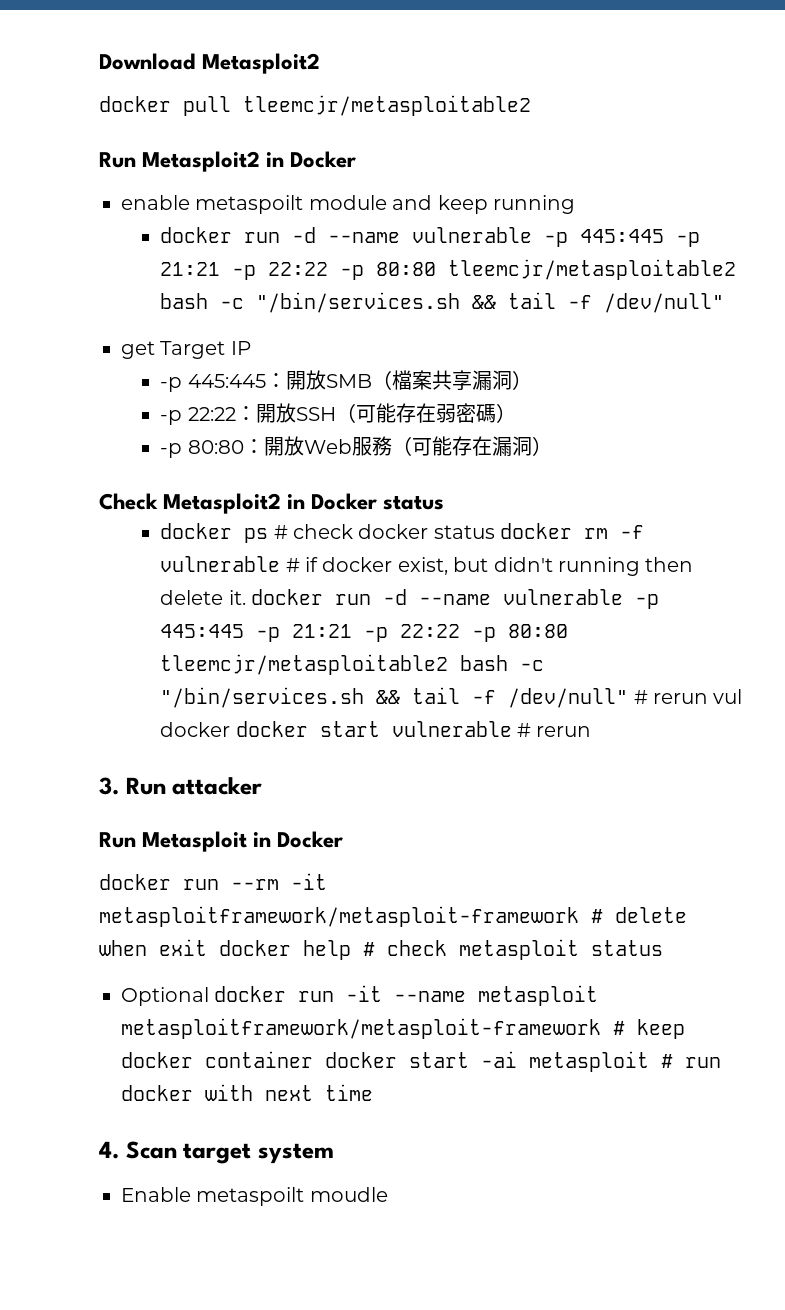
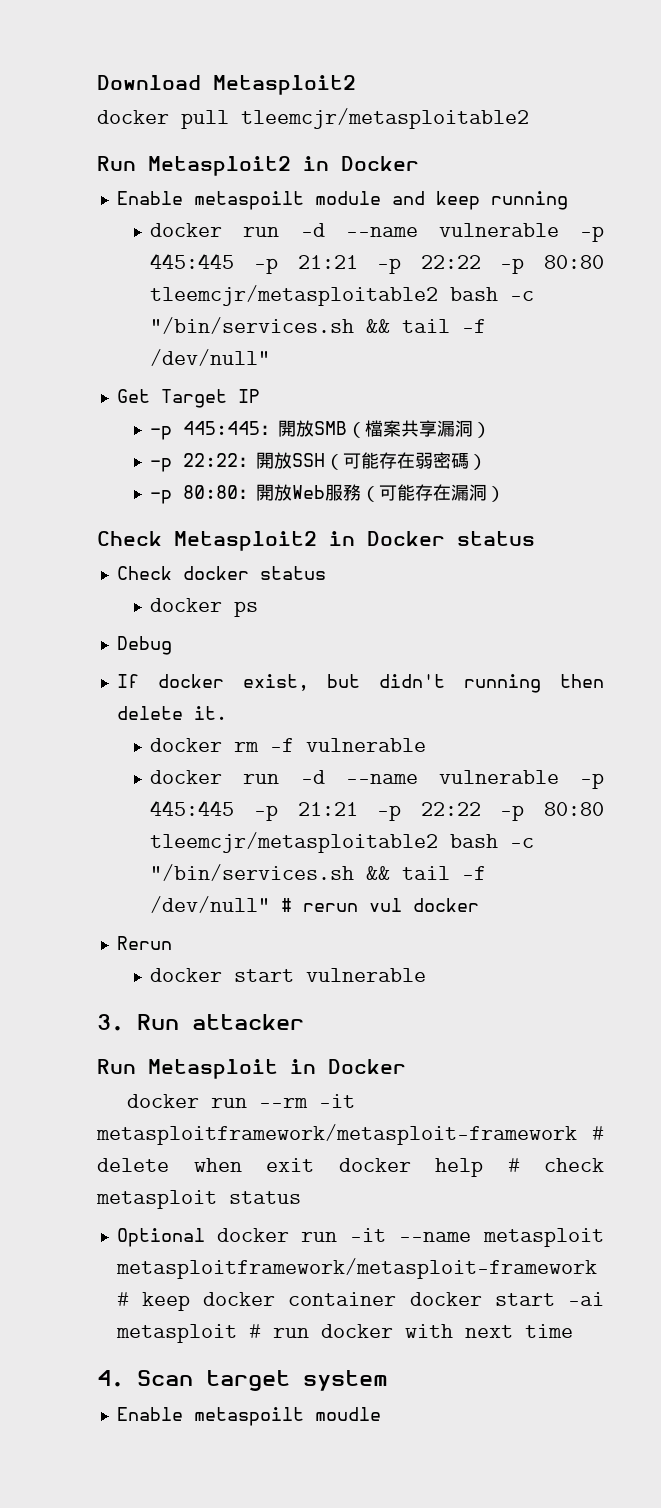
[121,195,190,210] enable -> [116,191,183,205] Enable
[121,341,155,359] get -> [116,389,150,403] Get
(445, 502) none -> [116,566,326,580] // Check docker status
[273,523,645,539] [160,556,318,572] # check docker status docker rm -f vulnerable # if -> [116,636,172,655] [116,674,139,688] // Debug // If
(246, 597) none -> [150,738,427,752] // docker rm -f vulnerable //
(231, 729) none -> [116,936,172,950] // Rerun //
[516,723,592,737] # rerun -> (427, 975) none

